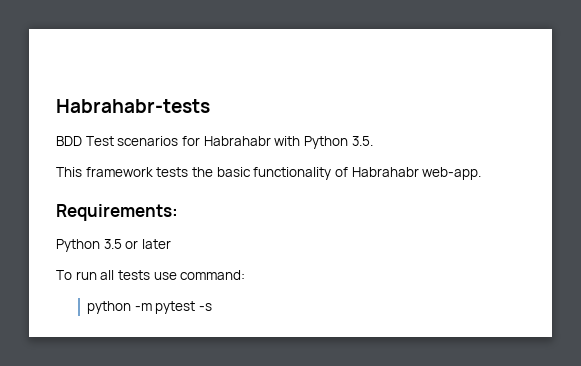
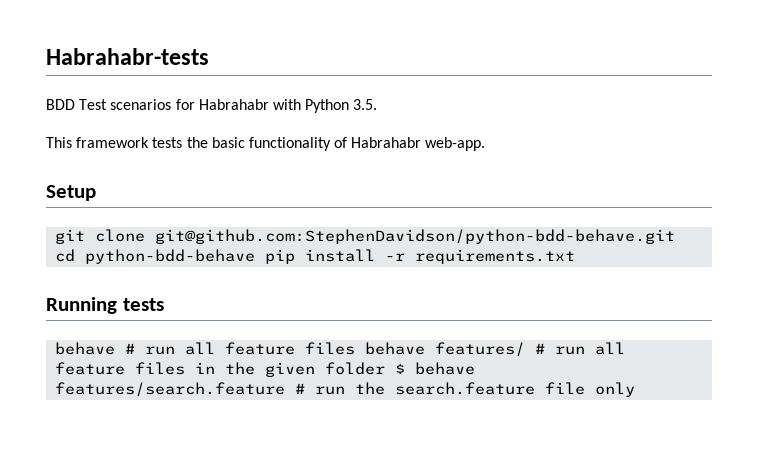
[56,204,178,221] [56,239,171,252] [56,270,246,280] [87,301,212,314] Requirements: // Python 3.5 or later // To run all tests use command: // python -m pytest -s -> [46,185,96,201] [55,229,676,244] [55,249,576,264] [46,297,164,314] [55,342,626,357] [55,362,476,377] [55,382,636,397] Setup // git clone git@github.com:StephenDavidson/python-bdd-behave.git cd python-bdd-behave pip install -r requirements.txt // Running tests // behave # run all feature files behave features/ # run all feature files in the given folder $ behave features/search.feature # run the search.feature file only

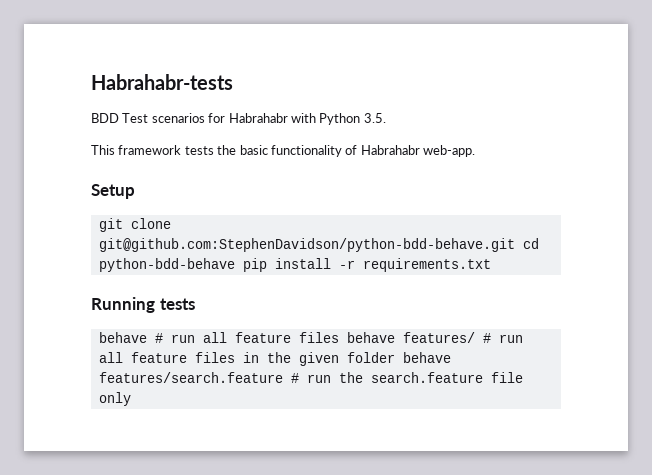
[395,363,406,374] $ -> (395, 357) none

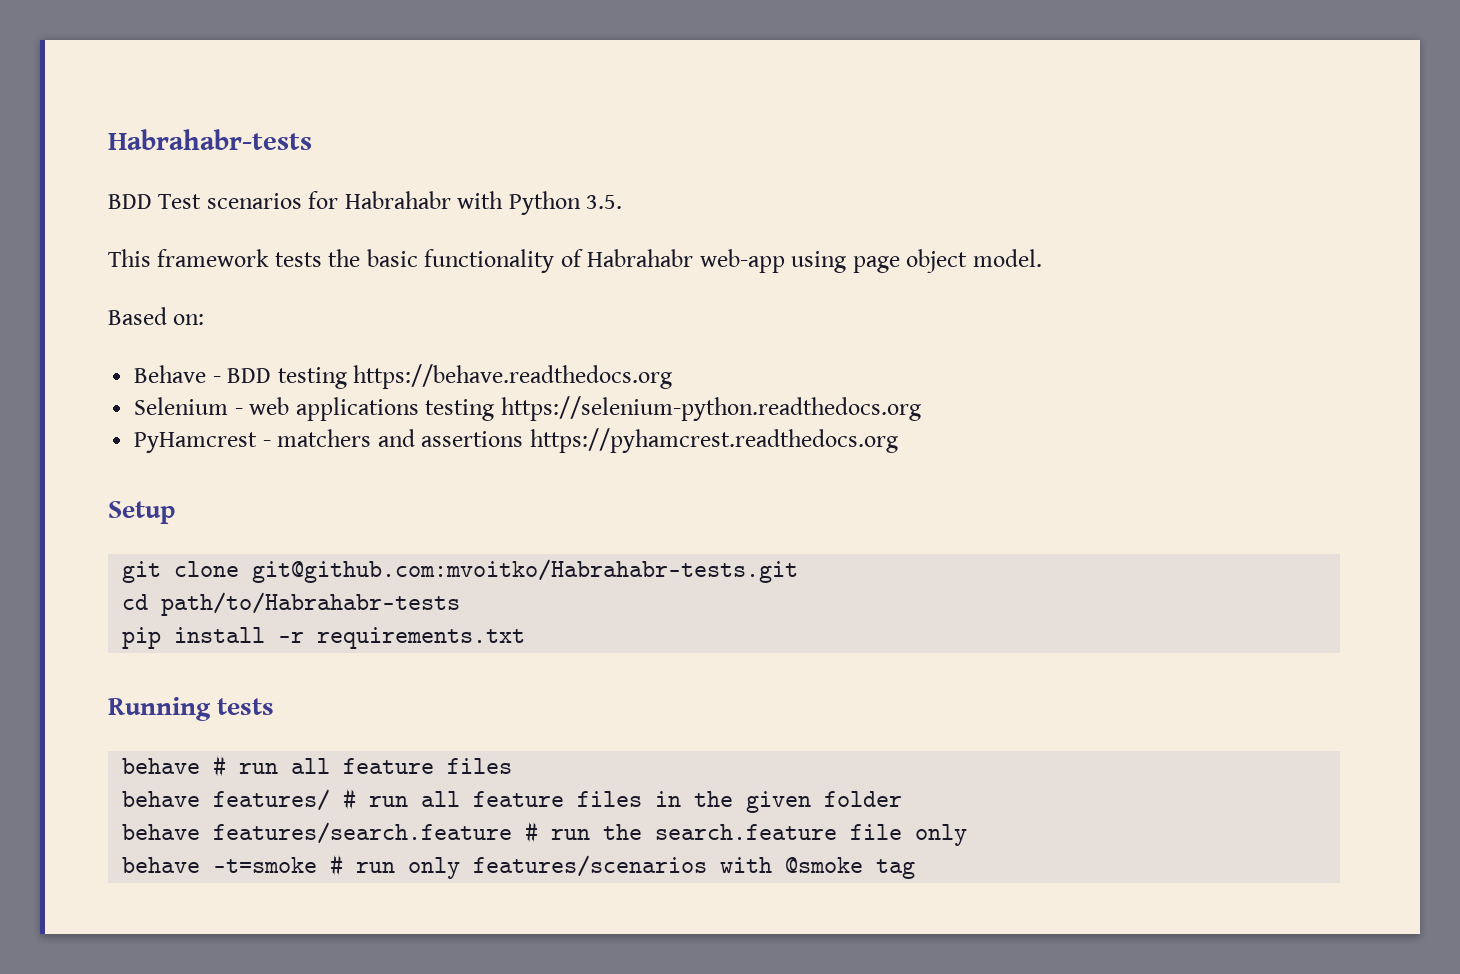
[423,145,475,157] web-app. -> [699,249,1042,273] [108,307,205,325] [134,364,673,389] [134,396,921,421] [134,428,898,453] web-app using page object model. // Based on: // Behave - BDD testing https://behave.readthedocs.org // Selenium - web applications testing https://selenium-python.readthedocs.org // PyHamcrest - matchers and assertions https://pyhamcrest.readthedocs.org
[98,238,539,252] [98,258,235,272] git@github.com:StephenDavidson/python-bdd-behave.git cd python-bdd-behave -> [252,559,799,583] [122,592,461,616] git@github.com:mvoitko/Habrahabr-tests.git // cd path/to/Habrahabr-tests //
(339, 337) none -> (513, 766) //
(395, 357) none -> (903, 799) //
(131, 399) none -> [122,854,916,879] // behave -t=smoke # run only features/scenarios with @smoke tag

